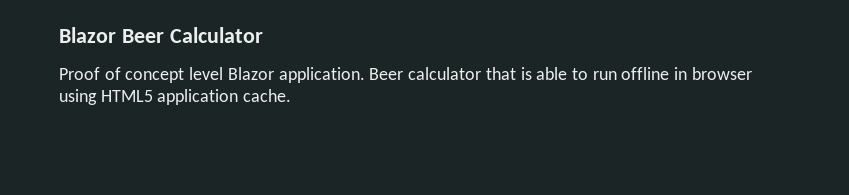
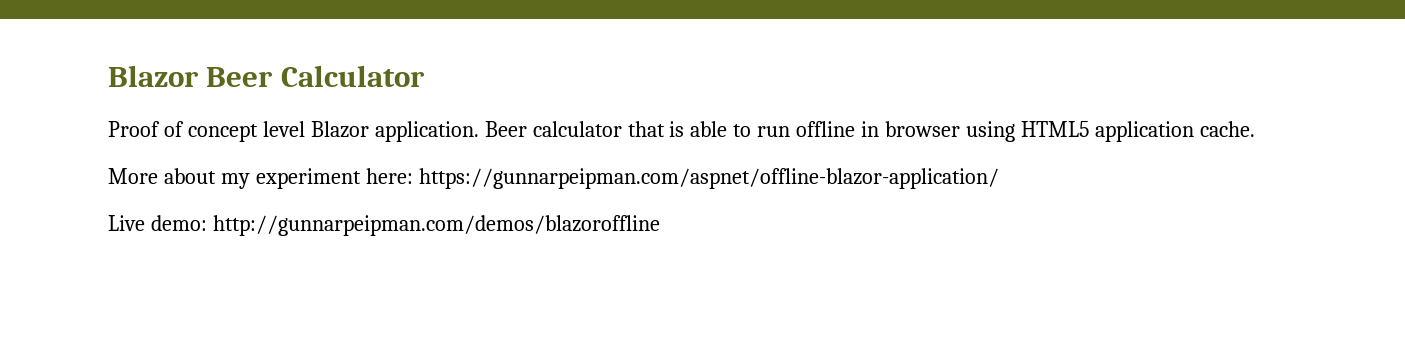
(292, 95) none -> [108,168,999,189] [108,215,660,236] // More about my experiment here: https://gunnarpeipman.com/aspnet/offline-blazor-application/ // Live demo: http://gunnarpeipman.com/demos/blazoroffline

